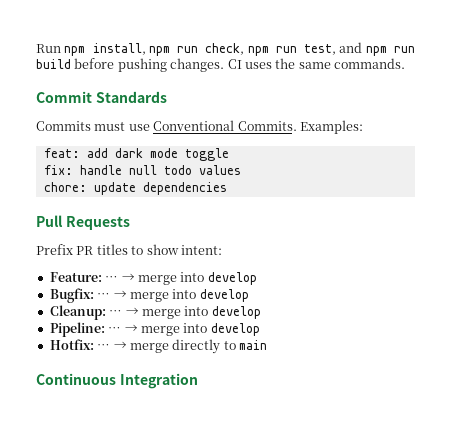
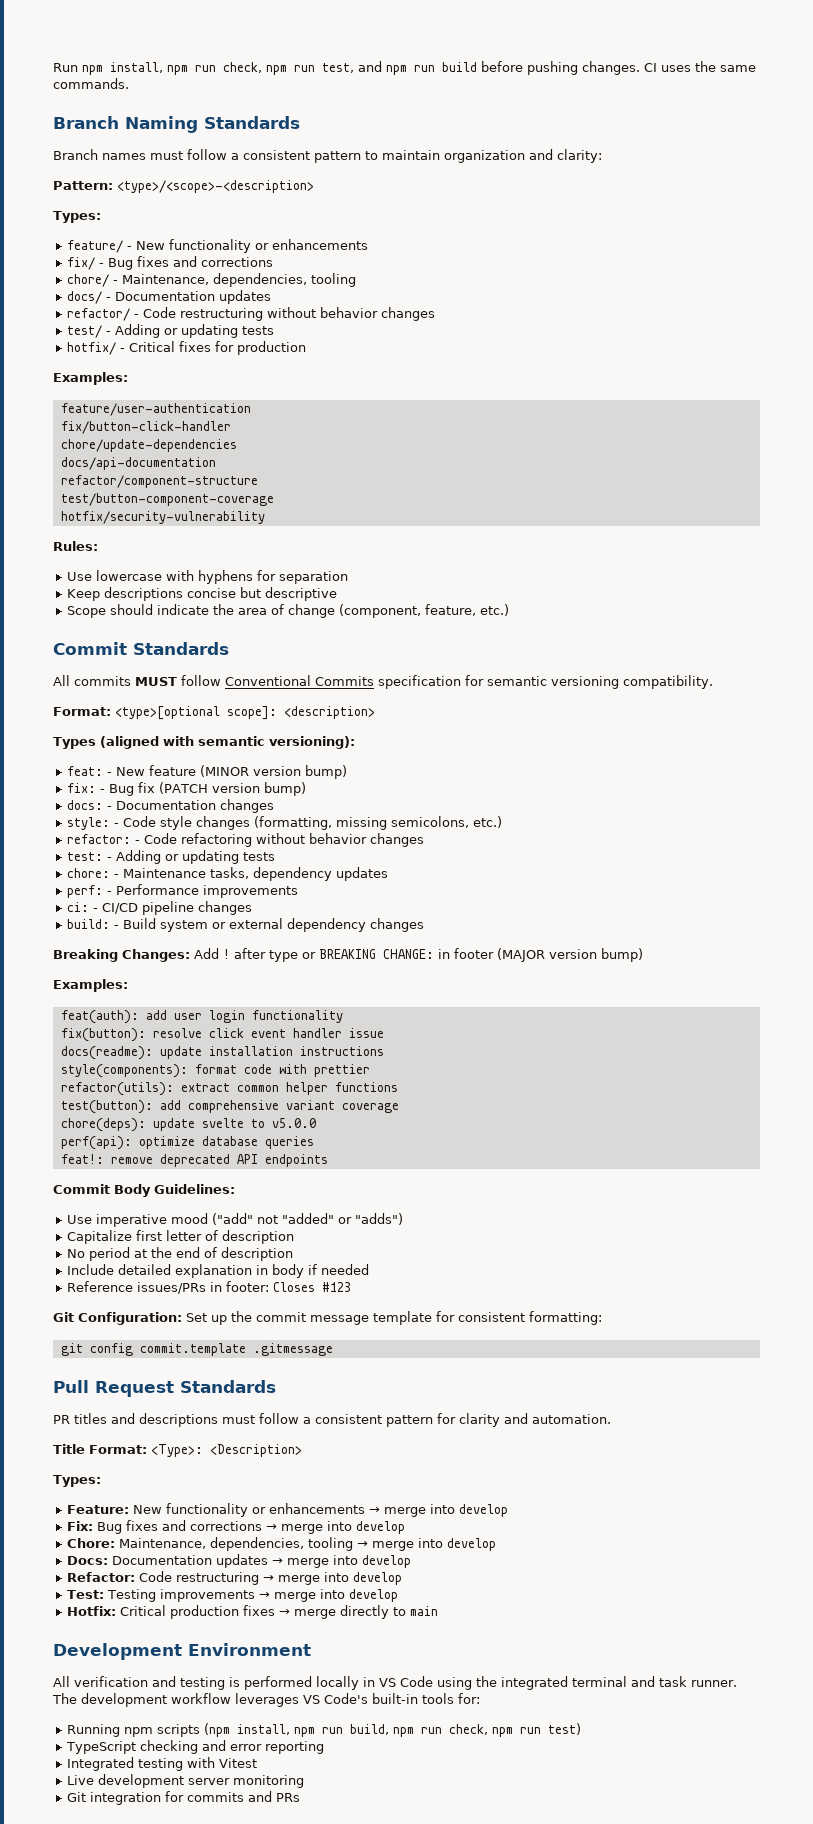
[36,91,167,103] [36,120,363,134] [43,148,229,161] [43,165,241,175] [43,182,227,195] [36,215,130,230] [36,244,222,255] [49,272,257,285] [49,288,249,303] [49,305,261,320] [49,322,122,337] Commit Standards // Commits must use Conventional Commits. Examples: // feat: add dark mode toggle // fix: handle null todo values // chore: update dependencies // Pull Requests // Prefix PR titles to show intent: // Feature: … → merge into develop // Bugfix: … → merge into develop // Cleanup: … → merge into develop // Pipeline: … -> [53,116,300,133] [53,149,602,163] [53,180,314,193] [53,211,101,223] [66,239,368,253] [66,256,273,270] [66,273,356,287] [66,290,271,304] [66,307,435,321] [66,324,274,338] [66,341,306,355] [53,372,128,385] [60,403,251,416] [60,421,231,434] [60,439,237,452] [60,457,216,470] [60,475,258,488] [60,493,274,506] [60,511,265,524] [53,541,98,551] [66,570,348,584] [66,587,337,601] [66,604,509,618] [53,642,229,655] [53,675,713,689] [53,706,375,720] [53,736,355,749] [66,765,347,779] [66,782,306,796] [66,799,274,813] [66,816,502,830] [66,833,424,847] [66,850,275,864] [66,867,388,881] [66,884,298,898] [66,901,252,915] [66,918,424,932] [53,948,643,962] [53,979,128,992] [60,1010,343,1024] [60,1028,384,1042] [60,1046,384,1060] [60,1064,370,1078] [60,1082,398,1096] [60,1100,399,1114] [60,1118,316,1132] [60,1136,314,1150] [60,1154,328,1167] [53,1184,235,1197] [66,1213,403,1227] [66,1230,294,1244] [66,1247,293,1261] [66,1264,369,1278] [66,1281,351,1294] [53,1311,602,1325] [60,1343,333,1356] [53,1380,276,1397] [53,1413,611,1427] [53,1444,302,1457] [53,1475,101,1487] [66,1503,508,1517] [66,1520,405,1534] [66,1537,496,1551] [66,1554,411,1568] [66,1571,402,1585] [66,1589,255,1602] Branch Naming Standards // Branch names must follow a consistent pattern to maintain organization and clarity: // Pattern: <type>/<scope>-<description> // Types: // feature/ - New functionality or enhancements // fix/ - Bug fixes and corrections // chore/ - Maintenance, dependencies, tooling // docs/ - Documentation updates // refactor/ - Code restructuring without behavior changes // test/ - Adding or updating tests // hotfix/ - Critical fixes for production // Examples: // feature/user-authentication // fix/button-click-handler // chore/update-dependencies // docs/api-documentation // refactor/component-structure // test/button-component-coverage // hotfix/security-vulnerability // Rules: // Use lowercase with hyphens for separation // Keep descriptions concise but descriptive // Scope should indicate the area of change (component, feature, etc.) // Commit Standards // All commits MUST follow Conventional Commits specification for semantic versioning compatibility. // Format: <type>[optional scope]: <description> // Types (aligned with semantic versioning): // feat: - New feature (MINOR version bump) // fix: - Bug fix (PATCH version bump) // docs: - Documentation changes // style: - Code style changes (formatting, missing semicolons, etc.) // refactor: - Code refactoring without behavior changes // test: - Adding or updating tests // chore: - Maintenance tasks, dependency updates // perf: - Performance improvements // ci: - CI/CD pipeline changes // build: - Build system or external dependency changes // Breaking Changes: Add ! after type or BREAKING CHANGE: in footer (MAJOR version bump) // Examples: // feat(auth): add user login functionality // fix(button): resolve click event handler issue // docs(readme): update installation instructions // style(components): format code with prettier // refactor(utils): extract common helper functions // test(button): add comprehensive variant coverage // chore(deps): update svelte to v5.0.0 // perf(api): optimize database queries // feat!: remove deprecated API endpoints // Commit Body Guidelines: // Use imperative mood ("add" not "added" or "adds") // Capitalize first letter of description // No period at the end of description // Include detailed explanation in body if needed // Reference issues/PRs in footer: Closes #123 // Git Configuration: Set up the commit message template for consistent formatting: // git config commit.template .gitmessage // Pull Request Standards // PR titles and descriptions must follow a consistent pattern for clarity and automation. // Title Format: <Type>: <Description> // Types: // Feature: New functionality or enhancements → merge into develop // Fix: Bug fixes and corrections → merge into develop // Chore: Maintenance, dependencies, tooling → merge into develop // Docs: Documentation updates → merge into develop // Refactor: Code restructuring → merge into develop // Test: Testing improvements
[97,344,111,350] … -> [119,1605,275,1619] Critical production fixes
[36,373,198,389] Continuous Integration -> [53,1643,311,1660] [53,1676,737,1690] [52,1693,480,1707] [66,1723,581,1737] [65,1740,324,1754] [66,1757,257,1771] [66,1774,304,1788] [66,1791,300,1805] Development Environment // All verification and testing is performed locally in VS Code using the integrated terminal and task runner. The development workflow leverages VS Code's built-in tools for: // Running npm scripts (npm install, npm run build, npm run check, npm run test) // TypeScript checking and error reporting // Integrated testing with Vitest // Live development server monitoring // Git integration for commits and PRs

